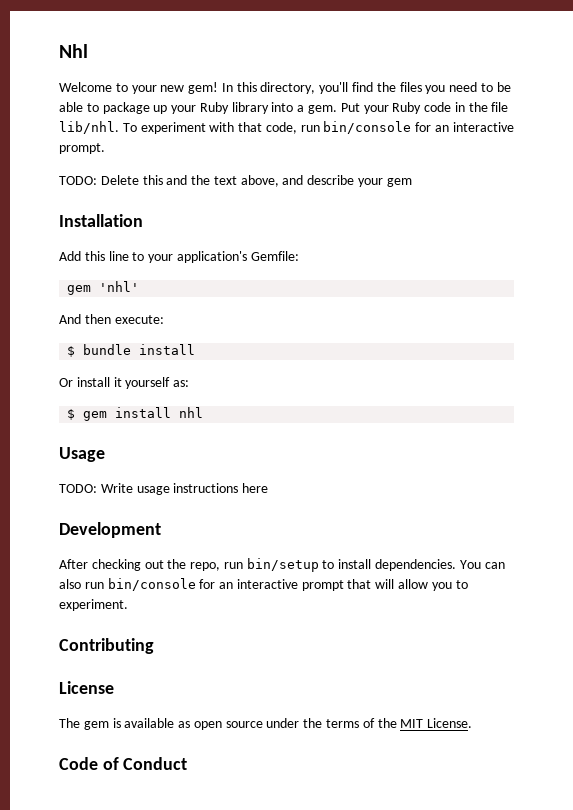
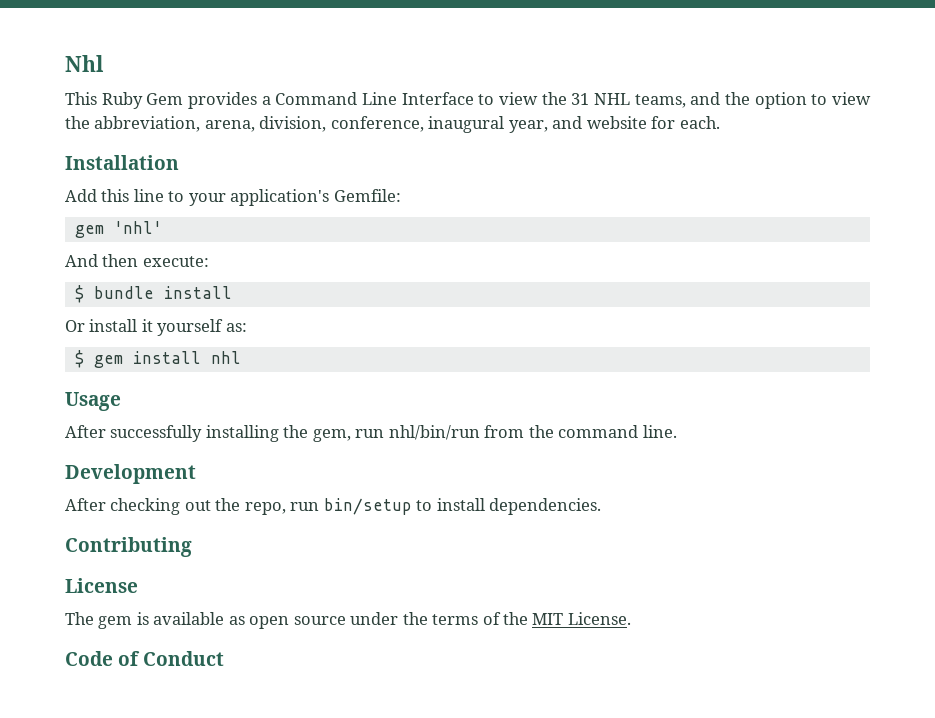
[59,82,511,94] [59,102,509,114] [59,121,514,134] [59,143,105,154] [59,175,412,187] Welcome to your new gem! In this directory, you'll find the files you need to be able to package up your Ruby library into a gem. Put your Ruby code in the file lib/nhl. To experiment with that code, run bin/console for an interactive prompt. // TODO: Delete this and the text above, and describe your gem -> [65,92,871,109] [65,116,720,133] This Ruby Gem provides a Command Line Interface to view the 31 NHL teams, and the option to view the abbreviation, arena, division, conference, inaugural year, and website for each.
[59,483,269,495] TODO: Write usage instructions here -> [65,425,677,442] After successfully installing the gem, run nhl/bin/run from the command line.
[459,560,505,569] [59,578,468,591] [59,599,128,611] You can also run bin/console for an interactive prompt that will allow you to experiment. -> (602, 506) none

